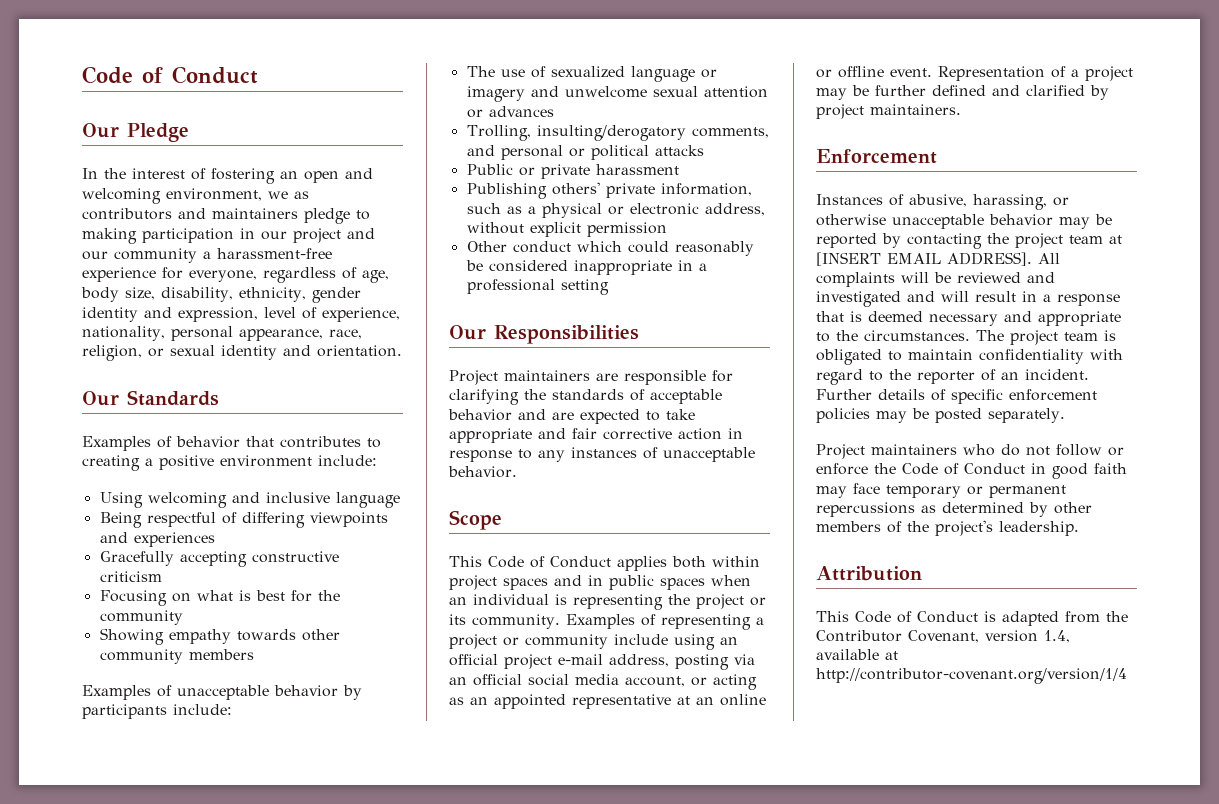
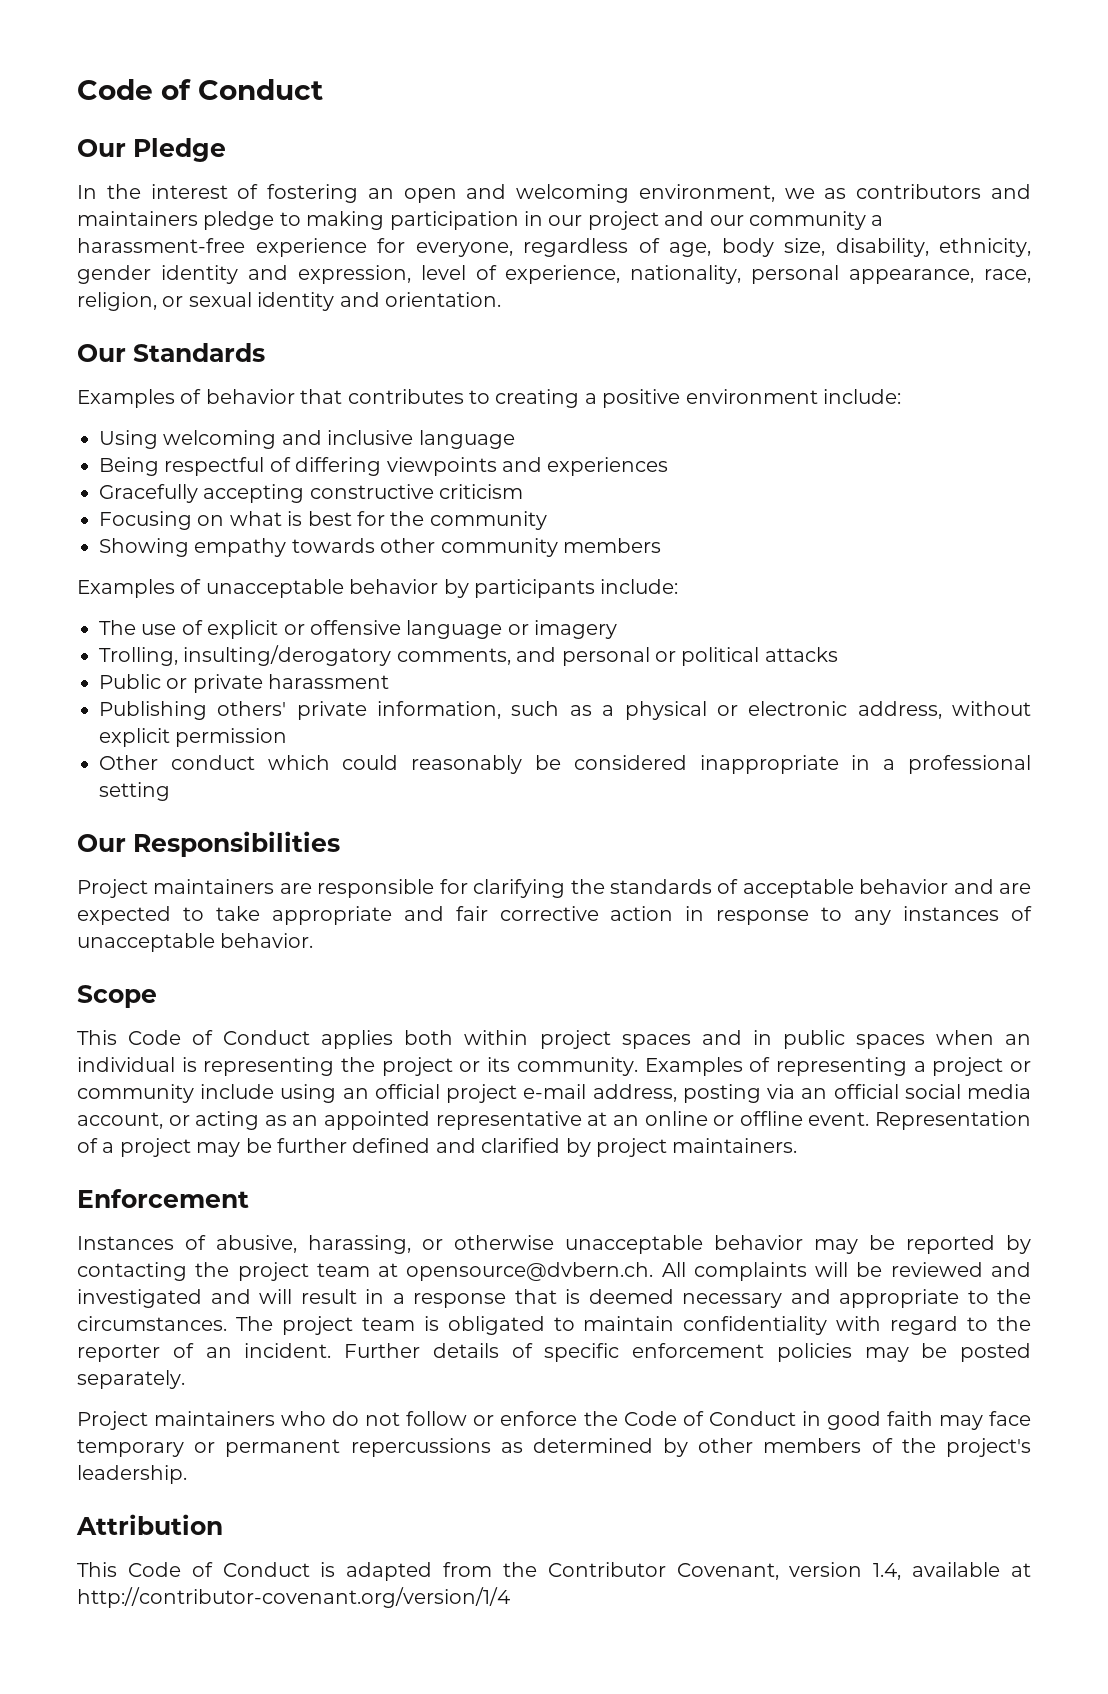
[550,66,625,78] sexualized -> [207,620,401,639] explicit or offensive
[530,86,768,98] [466,106,554,118] and unwelcome sexual attention or advances -> (618, 629) none
[816,252,1032,266] [INSERT EMAIL ADDRESS]. -> [406,1262,654,1281] opensource@dvbern.ch.

